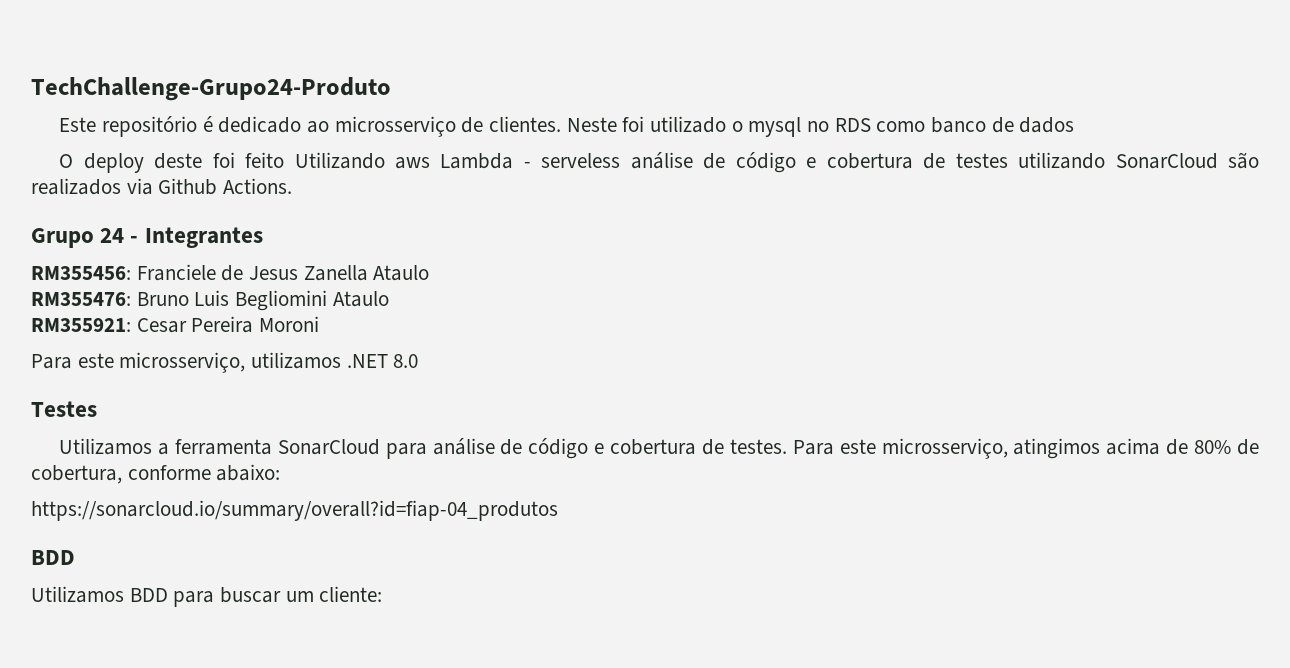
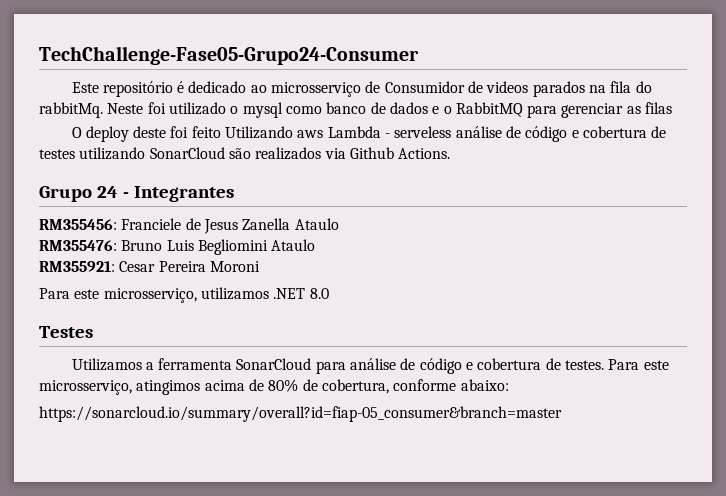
[31,77,391,101] TechChallenge-Grupo24-Produto -> [39,46,419,65] TechChallenge-Fase05-Grupo24-Consumer
[488,116,561,132] clientes. -> [384,81,652,97] [39,102,103,118] Consumidor de videos parados na fila do rabbitMq.
[806,118,871,132] no RDS -> (283, 110) none
(1075, 125) none -> [432,102,673,118] e o RabbitMQ para gerenciar as filas
[31,500,558,521] [31,550,75,565] [31,586,383,607] https://sonarcloud.io/summary/overall?id=fiap-04_produtos // BDD // Utilizamos BDD para buscar um cliente: -> [39,406,562,422] https://sonarcloud.io/summary/overall?id=fiap-05_consumer&branch=master

